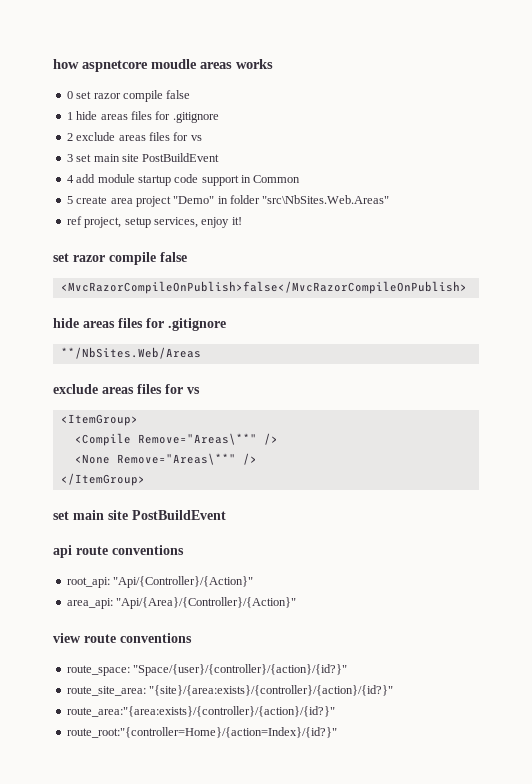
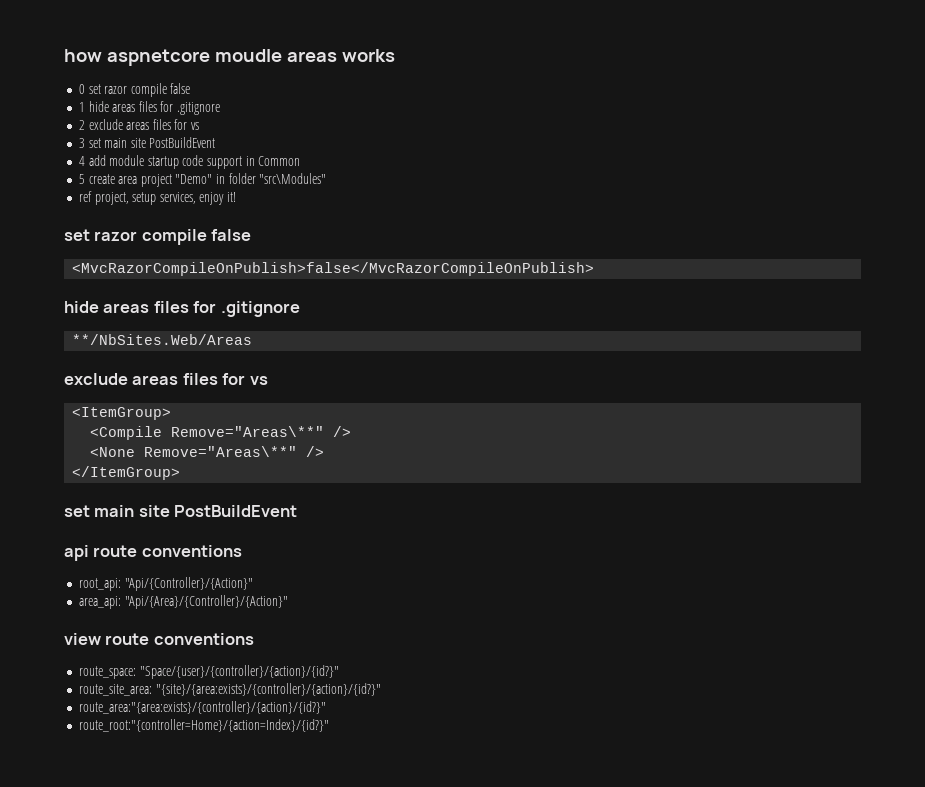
[262,195,390,204] "src\NbSites.Web.Areas" -> [259,173,327,184] "src\Modules"

